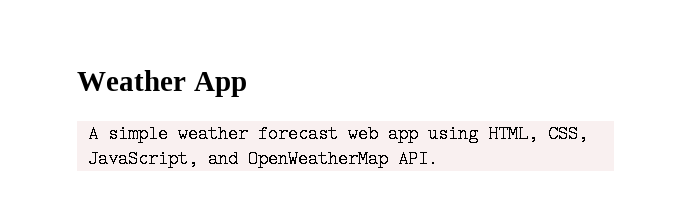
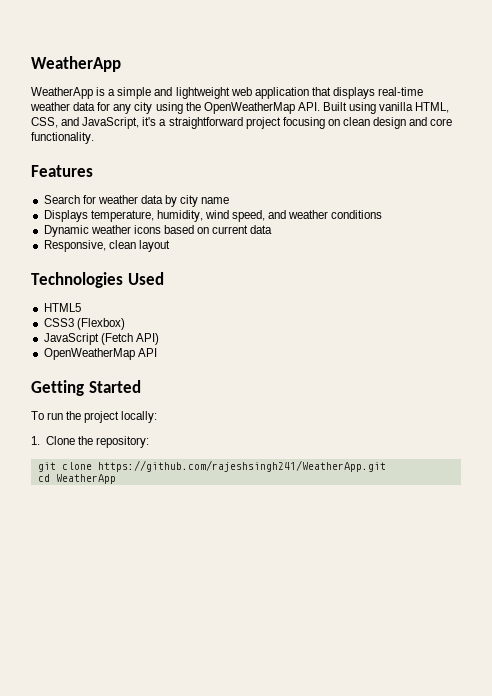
[77,70,247,97] [88,125,589,143] [88,150,439,168] Weather App // A simple weather forecast web app using HTML, CSS, JavaScript, and OpenWeatherMap API. -> [31,56,121,72] [31,87,424,99] [30,102,450,114] [31,117,453,129] [31,132,94,144] [31,165,93,177] [43,195,230,207] [43,210,383,222] [43,225,273,237] [43,240,170,252] [31,272,164,288] [43,303,81,312] [43,318,125,330] [43,333,159,345] [43,348,157,360] [31,380,141,396] [31,411,158,423] [31,436,149,448] [37,460,386,472] [37,474,116,484] WeatherApp // WeatherApp is a simple and lightweight web application that displays real-time weather data for any city using the OpenWeatherMap API. Built using vanilla HTML, CSS, and JavaScript, it's a straightforward project focusing on clean design and core functionality. // Features // Search for weather data by city name // Displays temperature, humidity, wind speed, and weather conditions // Dynamic weather icons based on current data // Responsive, clean layout // Technologies Used // HTML5 // CSS3 (Flexbox) // JavaScript (Fetch API) // OpenWeatherMap API // Getting Started // To run the project locally: // 1. Clone the repository: // git clone https://github.com/rajeshsingh241/WeatherApp.git // cd WeatherApp

